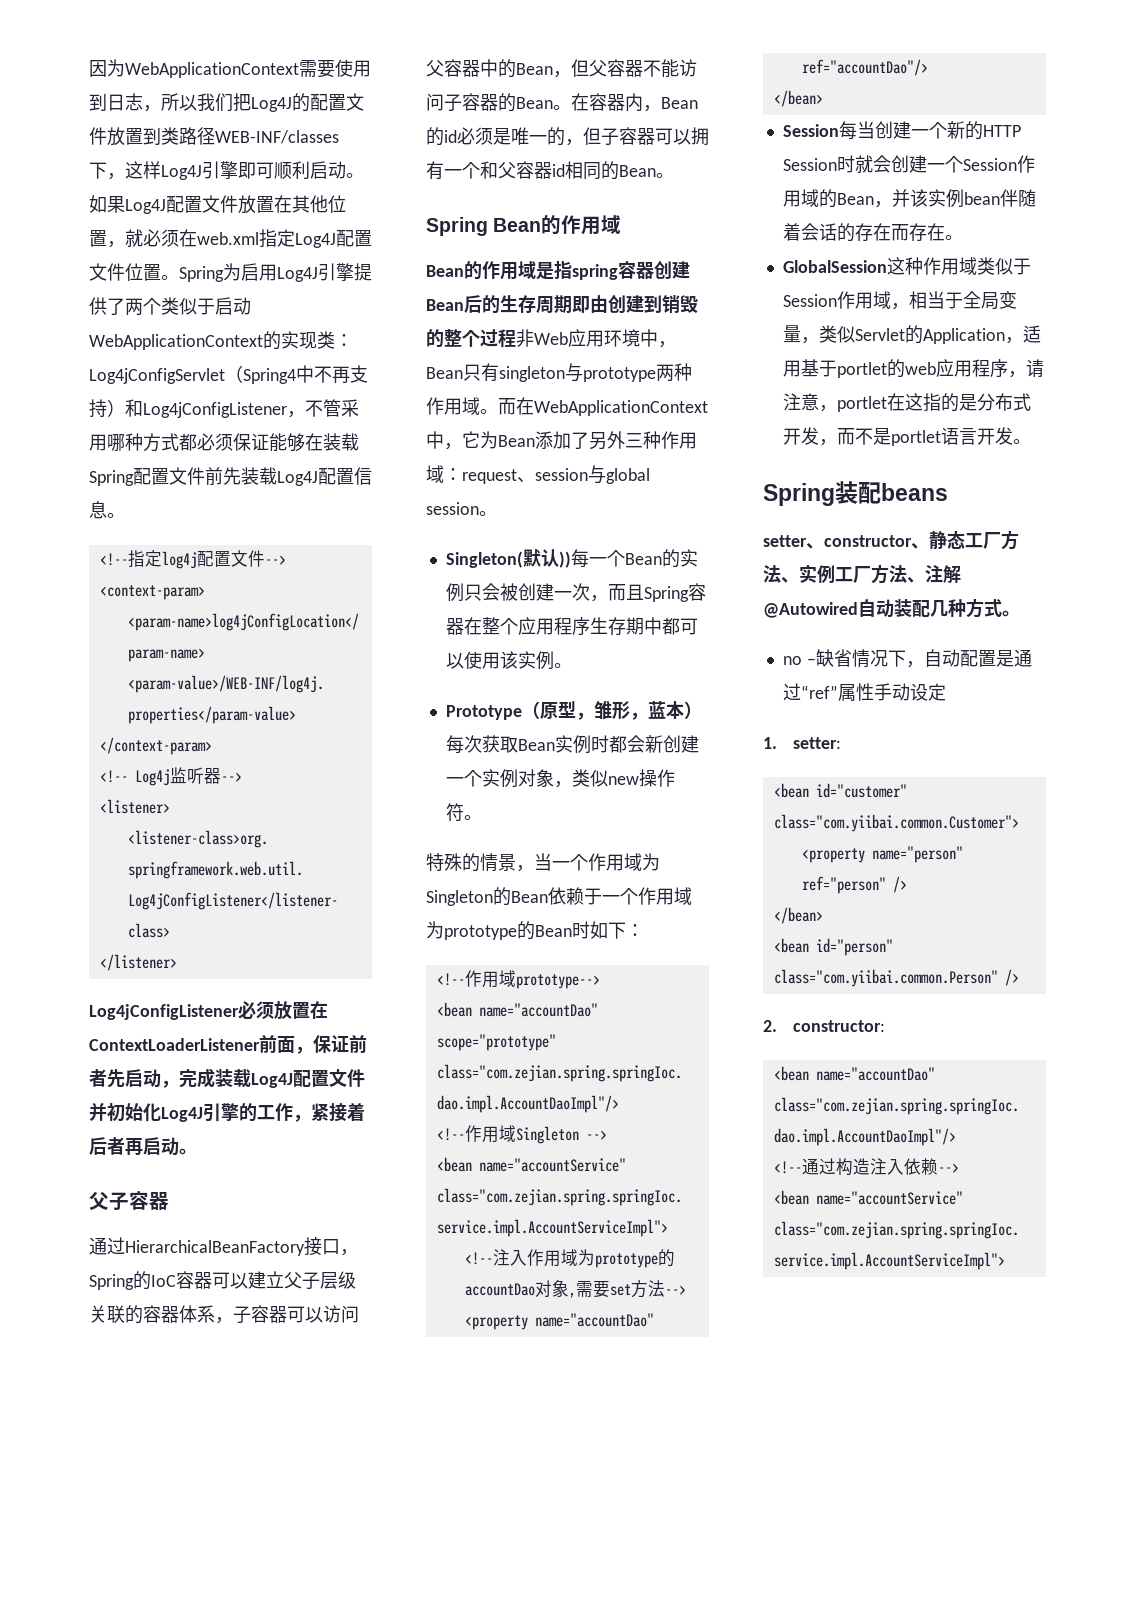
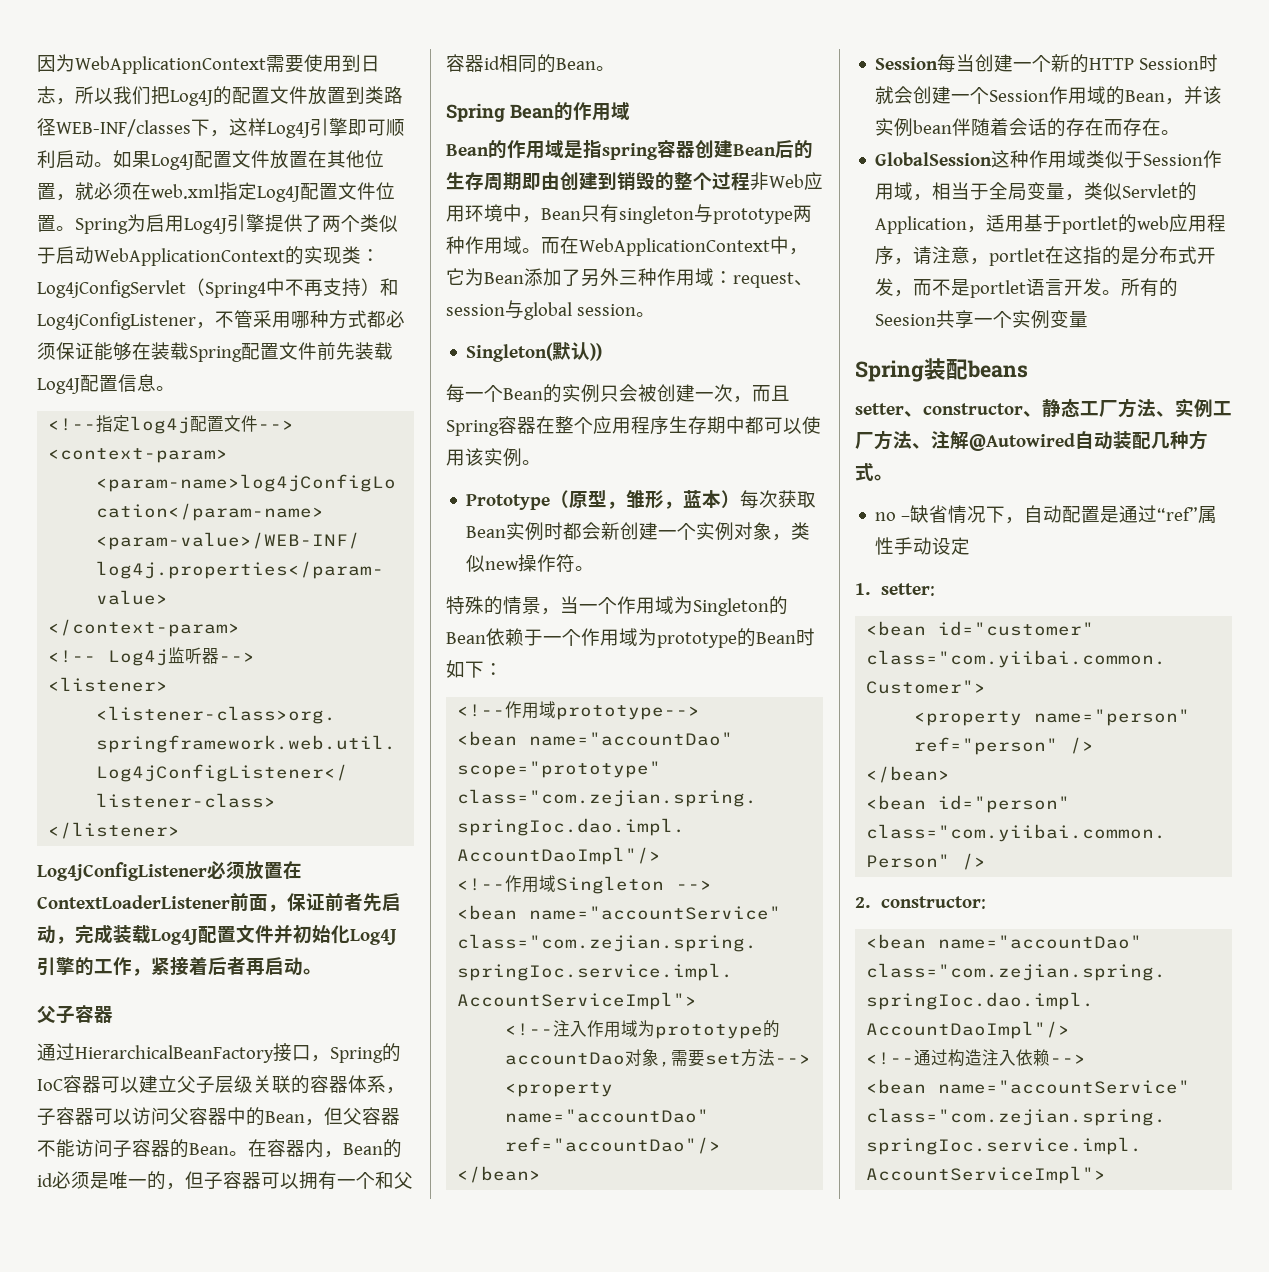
(571, 559) none -> (603, 352) //
(1031, 441) none -> [1121,278,1179,297] [875,310,1089,329] 所有的Seesion共享一个实例变量

